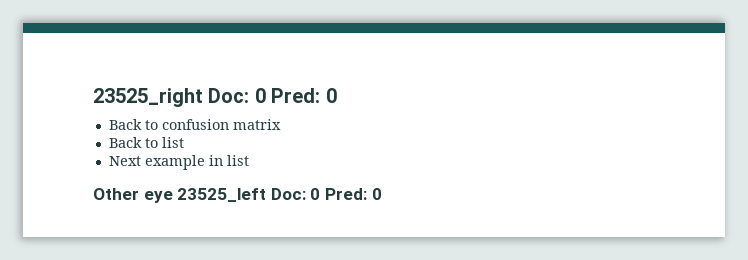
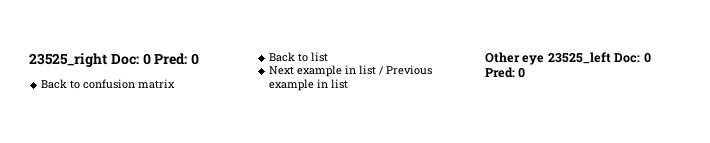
(249, 160) none -> [379,65,433,75] [269,79,349,91] / Previous example in list

